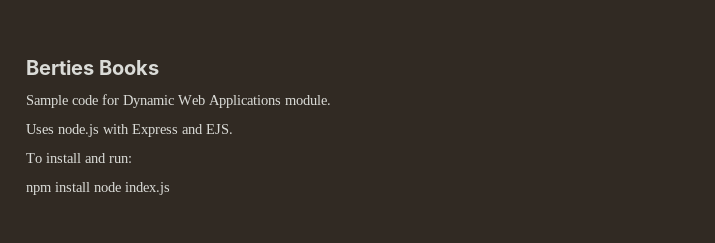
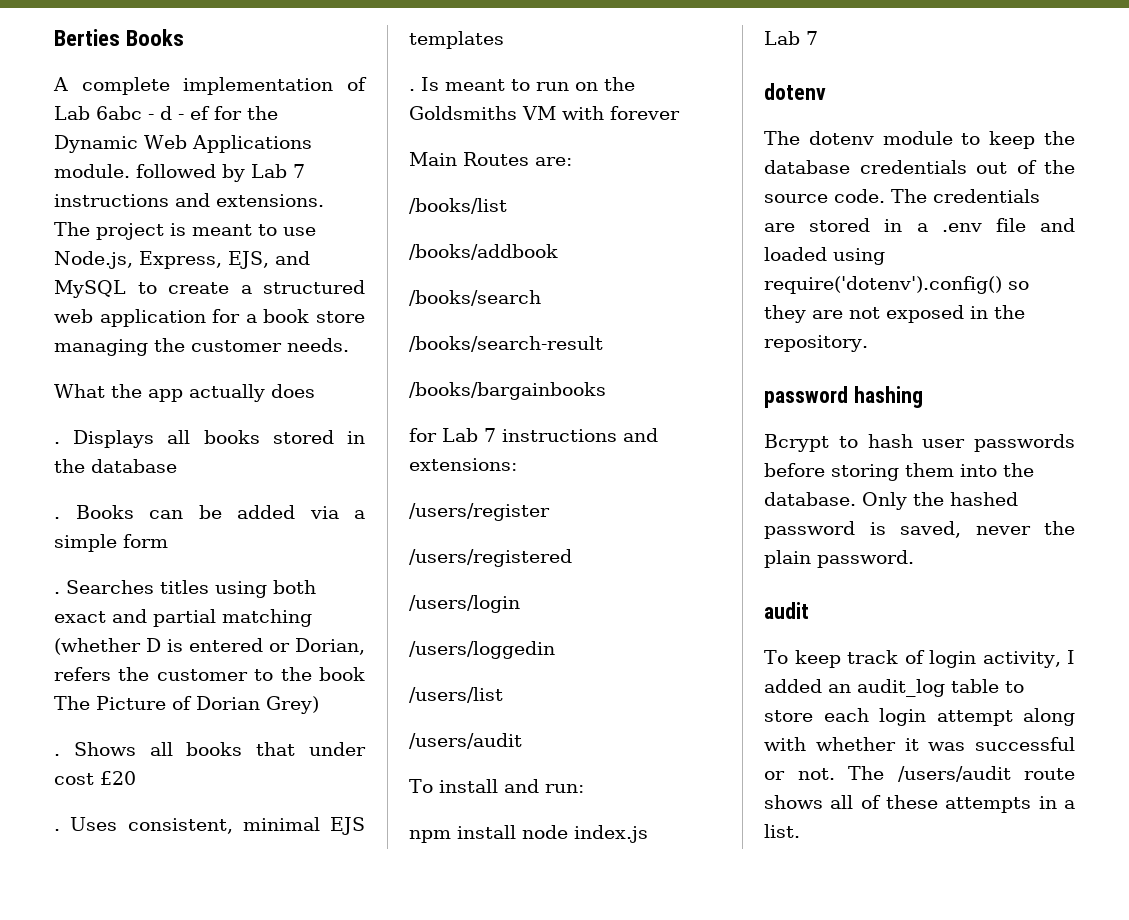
[26,94,331,108] [26,124,233,137] Sample code for Dynamic Web Applications module. // Uses node.js with Express and EJS. -> [53,77,368,95] [54,106,278,120] [54,135,312,153] [54,164,305,182] [54,193,324,207] [54,222,316,240] [54,251,310,269] [54,280,365,298] [54,309,365,327] [54,338,349,356] [54,384,315,402] [54,430,365,448] [54,459,177,473] [54,505,365,519] [54,534,168,552] [54,580,316,598] [54,609,312,627] [54,638,365,655] [54,667,365,681] [54,696,319,714] [54,742,366,756] [54,771,136,785] [54,817,365,835] [409,31,504,49] [409,77,635,91] [409,106,680,120] [409,152,572,166] [409,198,507,214] [409,244,558,260] [409,290,541,306] [409,336,603,352] [409,382,606,400] [409,428,658,442] [409,458,517,471] [409,503,550,521] [409,549,572,567] [409,595,520,613] [409,641,555,659] [409,687,503,703] [409,733,522,749] A complete implementation of Lab 6abc - d - ef for the Dynamic Web Applications module. followed by Lab 7 instructions and extensions. The project is meant to use Node.js, Express, EJS, and MySQL to create a structured web application for a book store managing the customer needs. // What the app actually does // . Displays all books stored in the database // . Books can be added via a simple form // . Searches titles using both exact and partial matching (whether D is entered or Dorian, refers the customer to the book The Picture of Dorian Grey) // . Shows all books that under cost £20 // . Uses consistent, minimal EJS templates // . Is meant to run on the Goldsmiths VM with forever // Main Routes are: // /books/list // /books/addbook // /books/search // /books/search-result // /books/bargainbooks // for Lab 7 instructions and extensions: // /users/register // /users/registered // /users/login // /users/loggedin // /users/list // /users/audit
(170, 188) none -> [764,31,818,45] [764,83,826,100] [764,131,1075,149] [764,160,1075,174] [764,189,1040,203] [764,218,1075,232] [764,247,885,265] [764,276,1029,294] [764,305,1025,323] [764,335,868,352] [764,386,923,408] [764,434,1075,452] [764,463,1034,481] [764,492,1018,510] [764,521,1075,539] [764,550,914,568] [764,602,809,619] [764,650,1075,668] [764,679,1024,697] [764,708,1075,726] [764,737,1075,751] [764,766,1075,782] [764,795,1075,813] [764,824,800,838] // Lab 7 // dotenv // The dotenv module to keep the database credentials out of the source code. The credentials are stored in a .env file and loaded using require('dotenv').config() so they are not exposed in the repository. // password hashing // Bcrypt to hash user passwords before storing them into the database. Only the hashed password is saved, never the plain password. // audit // To keep track of login activity, I added an audit_log table to store each login attempt along with whether it was successful or not. The /users/audit route shows all of these attempts in a list.

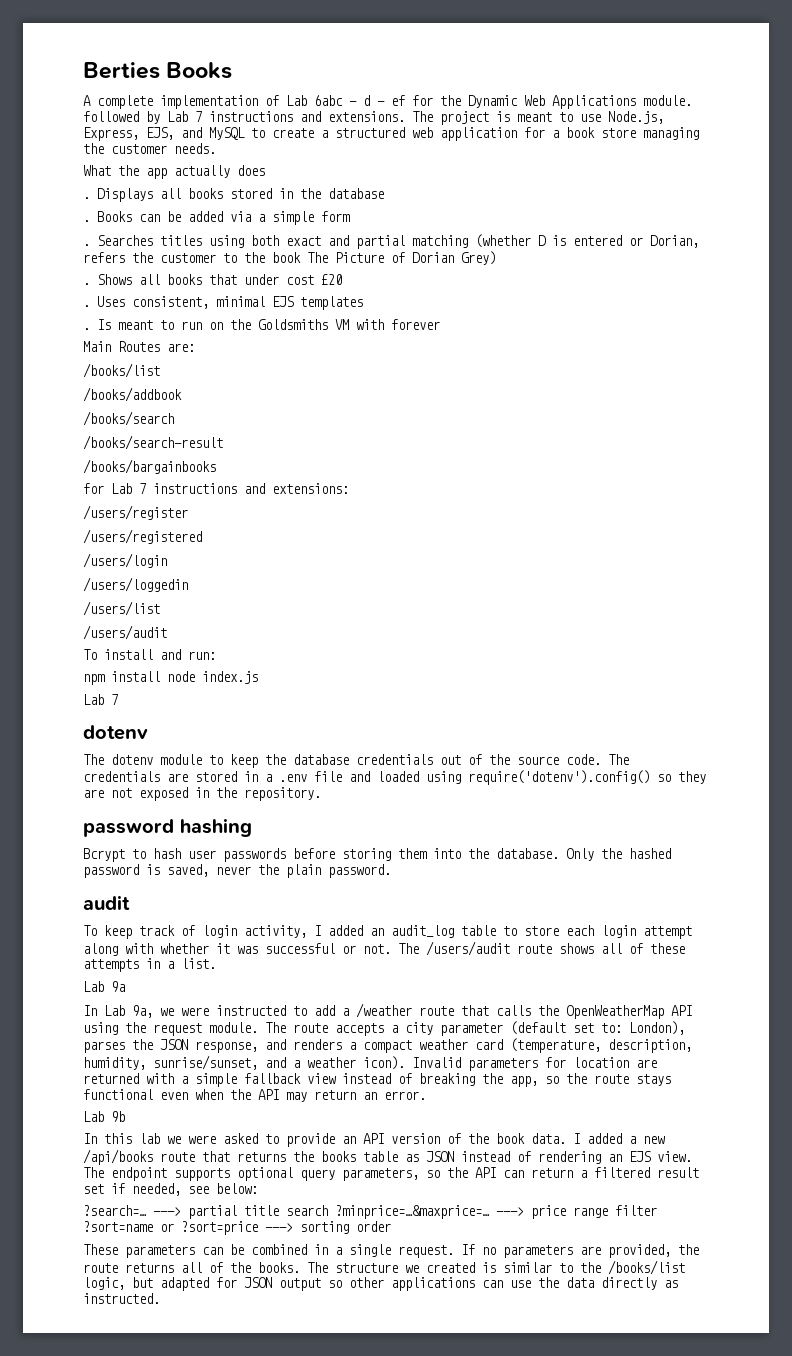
(800, 831) none -> [83,981,125,992] [83,1003,692,1019] [83,1021,685,1036] [83,1038,692,1053] [83,1055,657,1071] [83,1073,671,1087] [83,1089,426,1102] [83,1111,125,1122] [83,1133,665,1147] [83,1149,692,1165] [83,1167,699,1181] [83,1183,258,1196] [83,1205,657,1219] [83,1221,391,1235] [83,1244,699,1258] [83,1260,685,1275] [83,1277,678,1291] [83,1293,160,1304] // Lab 9a // In Lab 9a, we were instructed to add a /weather route that calls the OpenWeatherMap API using the request module. The route accepts a city parameter (default set to: London), parses the JSON response, and renders a compact weather card (temperature, description, humidity, sunrise/sunset, and a weather icon). Invalid parameters for location are returned with a simple fallback view instead of breaking the app, so the route stays functional even when the API may return an error. // Lab 9b // In this lab we were asked to provide an API version of the book data. I added a new /api/books route that returns the books table as JSON instead of rendering an EJS view. The endpoint supports optional query parameters, so the API can return a filtered result set if needed, see below: // ?search=… ---> partial title search ?minprice=…&maxprice=… ---> price range filter ?sort=name or ?sort=price ---> sorting order // These parameters can be combined in a single request. If no parameters are provided, the route returns all of the books. The structure we created is similar to the /books/list logic, but adapted for JSON output so other applications can use the data directly as instructed.

